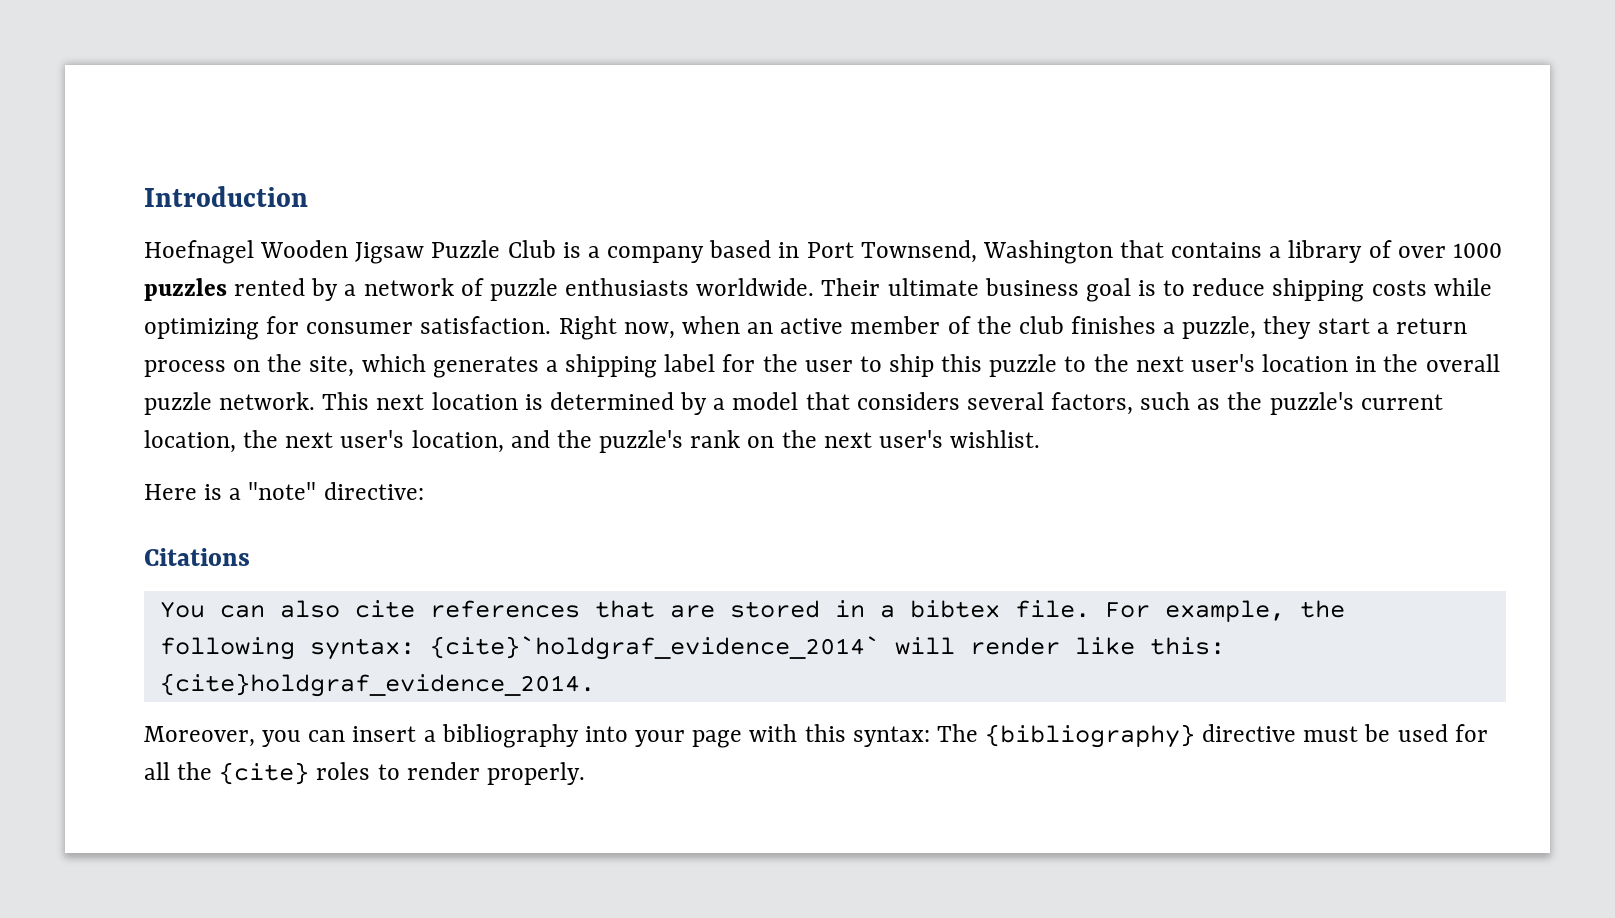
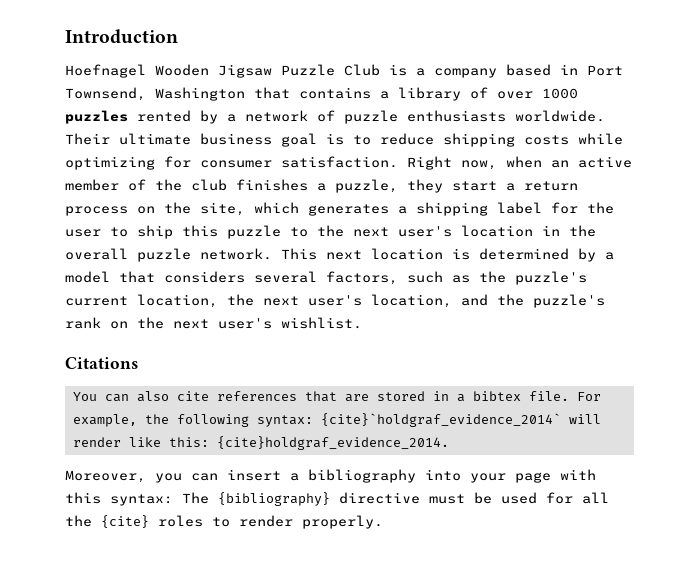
[144,482,424,500] // Here is a "note" directive: -> (362, 323) none

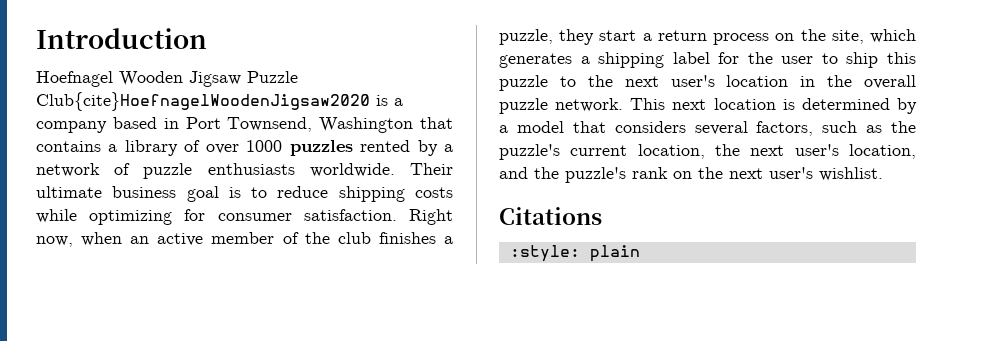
[344,64,380,76] Club -> [36,92,370,111] Club{cite}HoefnagelWoodenJigsaw2020
[72,391,601,402] [72,413,601,427] [72,436,449,450] [65,469,596,483] [65,492,609,506] [65,515,383,529] You can also cite references that are stored in a bibtex file. For example, the following syntax: {cite}`holdgraf_evidence_2014` will render like this: {cite}holdgraf_evidence_2014. // Moreover, you can insert a bibliography into your page with this syntax: The {bibliography} directive must be used for all the {cite} roles to render properly. -> [509,245,640,262] :style: plain

